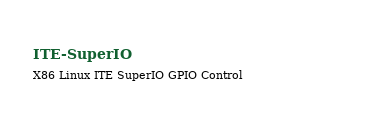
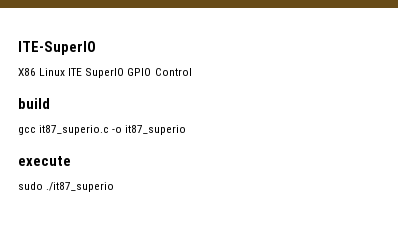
(243, 74) none -> [18,98,50,109] [18,125,187,135] [18,156,71,166] [18,182,115,192] // build // gcc it87_superio.c -o it87_superio // execute // sudo ./it87_superio

